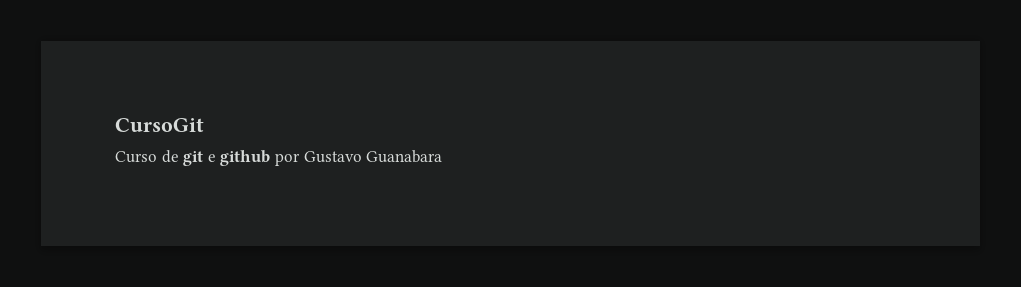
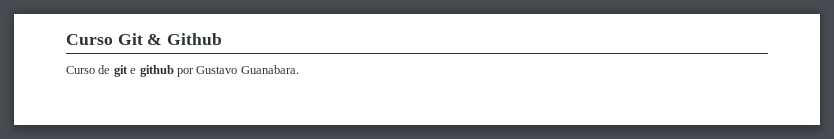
[115,118,204,132] CursoGit -> [66,33,223,45] Curso Git & Github
[366,150,443,163] Guanabara -> [240,65,299,74] Guanabara.

